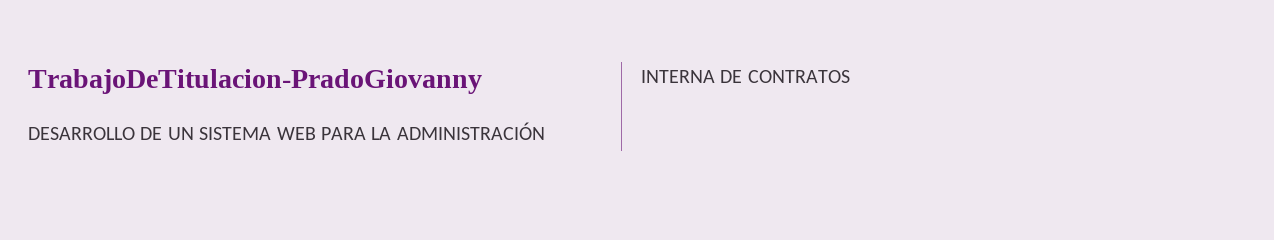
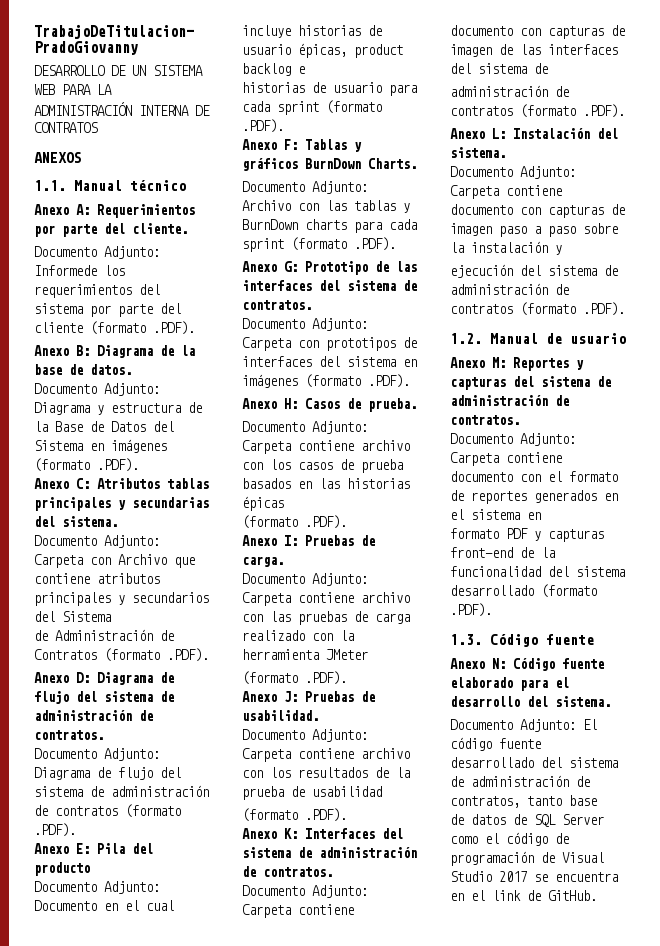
(850, 76) none -> [34,152,82,163] [34,180,186,191] [34,204,195,218] [34,223,188,237] [34,246,160,259] [34,265,125,276] [34,284,160,298] [34,303,181,317] [34,321,195,335] [34,345,195,358] [34,364,132,375] [34,383,160,396] [34,402,202,415] [34,421,174,432] [34,439,167,453] [34,458,139,472] [34,478,209,489] [34,497,209,511] [34,516,118,527] [34,535,160,548] [34,554,195,568] [34,573,160,584] [34,592,209,606] [34,611,111,622] [34,629,174,641] [34,648,209,662] [34,672,174,685] [34,691,174,704] [34,710,153,721] [34,730,104,740] [34,748,160,761] [34,767,181,780] [34,785,209,797] [34,804,181,818] [34,823,76,837] [34,843,153,854] [34,862,90,876] [34,881,160,894] [34,900,174,911] [242,25,382,38] [242,43,403,58] [242,63,305,76] [242,82,417,96] [242,100,382,115] [242,119,284,133] [242,139,362,152] [242,158,417,171] [242,181,368,194] [242,200,410,213] [242,219,417,233] [242,237,396,252] [242,261,417,275] [242,280,417,291] [242,300,312,310] [242,318,368,331] [242,337,417,351] [242,356,417,367] [242,374,410,388] [242,398,417,412] [242,421,368,434] [242,440,410,454] [242,459,403,473] [242,478,410,489] [242,496,284,511] [242,515,347,529] [242,535,375,546] [242,556,284,567] [242,573,368,586] [242,592,410,606] [242,611,410,625] [242,630,354,641] [242,649,368,660] [242,671,347,685] [242,691,375,702] [242,710,319,721] [242,729,368,742] [242,748,410,762] [242,767,410,778] [242,786,382,800] [242,808,347,822] [242,828,403,839] [242,847,417,858] [242,866,333,877] [242,885,368,898] [242,904,354,918] [450,25,625,39] [450,44,618,57] [450,63,548,74] [450,85,569,97] [450,104,625,118] [450,128,618,139] [450,147,506,158] [450,166,576,179] [450,185,562,199] [450,204,625,218] [450,223,618,237] [450,241,562,255] [450,264,618,278] [450,283,569,295] [450,302,625,316] [450,333,626,344] [450,357,584,371] [450,376,611,390] [450,395,569,406] [450,415,520,425] [450,433,576,446] [450,452,562,466] [450,471,618,482] [450,490,618,504] [450,509,541,520] [450,528,604,542] [450,547,555,558] [450,566,625,577] [450,584,597,598] [450,603,492,617] [450,634,594,647] [450,658,604,671] [450,677,569,691] [450,696,611,707] [450,719,597,732] [450,737,541,751] [450,757,618,768] [450,775,590,787] [450,795,597,808] [450,814,604,827] [450,832,569,846] [450,851,604,866] [450,871,618,882] [450,890,597,901] // ANEXOS // 1.1. Manual técnico // Anexo A: Requerimientos por parte del cliente. // Documento Adjunto: Informede los requerimientos del sistema por parte del cliente (formato .PDF). // Anexo B: Diagrama de la base de datos. // Documento Adjunto: Diagrama y estructura de la Base de Datos del Sistema en imágenes (formato .PDF). // Anexo C: Atributos tablas principales y secundarias del sistema. // Documento Adjunto: Carpeta con Archivo que contiene atributos principales y secundarios del Sistema // de Administración de Contratos (formato .PDF). // Anexo D: Diagrama de flujo del sistema de administración de contratos. // Documento Adjunto: Diagrama de flujo del sistema de administración de contratos (formato .PDF). // Anexo E: Pila del producto // Documento Adjunto: Documento en el cual incluye historias de usuario épicas, product backlog e // historias de usuario para cada sprint (formato .PDF). // Anexo F: Tablas y gráficos BurnDown Charts. // Documento Adjunto: Archivo con las tablas y BurnDown charts para cada sprint (formato .PDF). // Anexo G: Prototipo de las interfaces del sistema de contratos. // Documento Adjunto: Carpeta con prototipos de interfaces del sistema en imágenes (formato .PDF). // Anexo H: Casos de prueba. // Documento Adjunto: Carpeta contiene archivo con los casos de prueba basados en las historias épicas // (formato .PDF). // Anexo I: Pruebas de carga. // Documento Adjunto: Carpeta contiene archivo con las pruebas de carga realizado con la herramienta JMeter // (formato .PDF). // Anexo J: Pruebas de usabilidad. // Documento Adjunto: Carpeta contiene archivo con los resultados de la prueba de usabilidad // (formato .PDF). // Anexo K: Interfaces del sistema de administración de contratos. // Documento Adjunto: Carpeta contiene documento con capturas de imagen de las interfaces del sistema de // administración de contratos (formato .PDF). // Anexo L: Instalación del sistema. // Documento Adjunto: Carpeta contiene documento con capturas de imagen paso a paso sobre la instalación y // ejecución del sistema de administración de contratos (formato .PDF). // 1.2. Manual de usuario // Anexo M: Reportes y capturas del sistema de administración de contratos. // Documento Adjunto: Carpeta contiene documento con el formato de reportes generados en el sistema en // formato PDF y capturas front-end de la funcionalidad del sistema desarrollado (formato .PDF). // 1.3. Código fuente // Anexo N: Código fuente elaborado para el desarrollo del sistema. // Documento Adjunto: El código fuente desarrollado del sistema de administración de contratos, tanto base // de datos de SQL Server como el código de programación de Visual Studio 2017 se encuentra en el link de GitHub.

